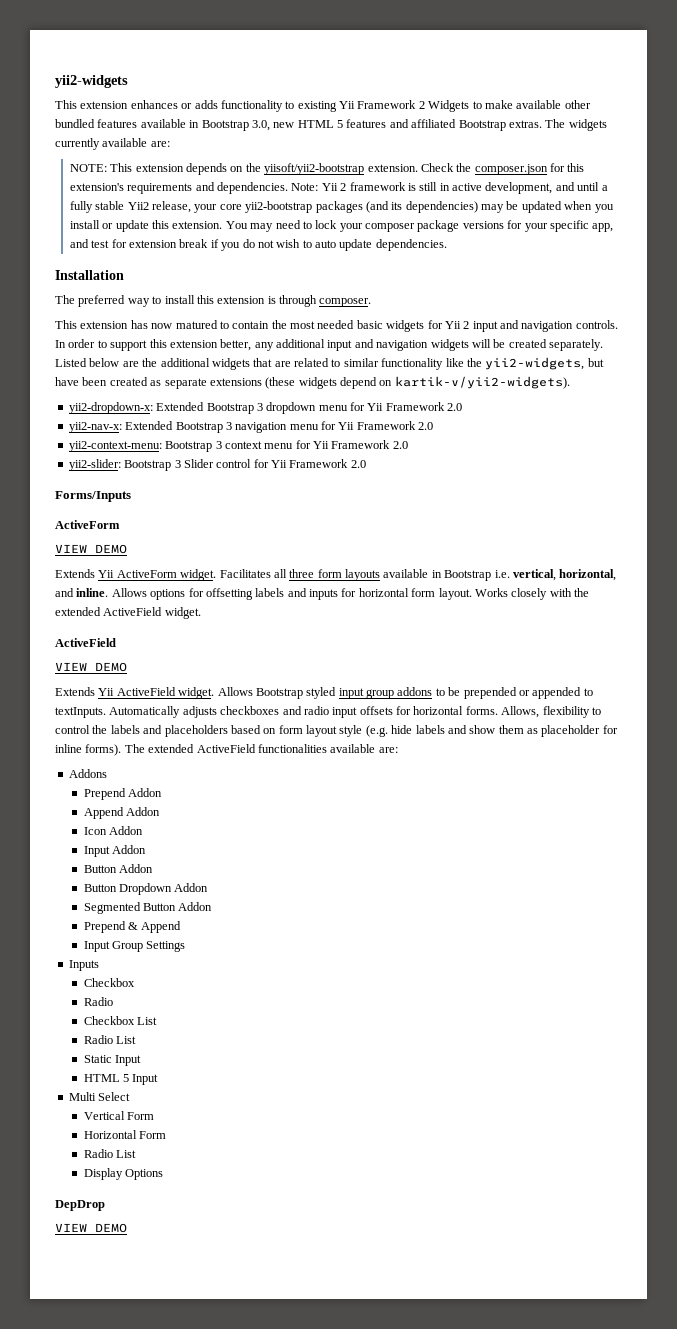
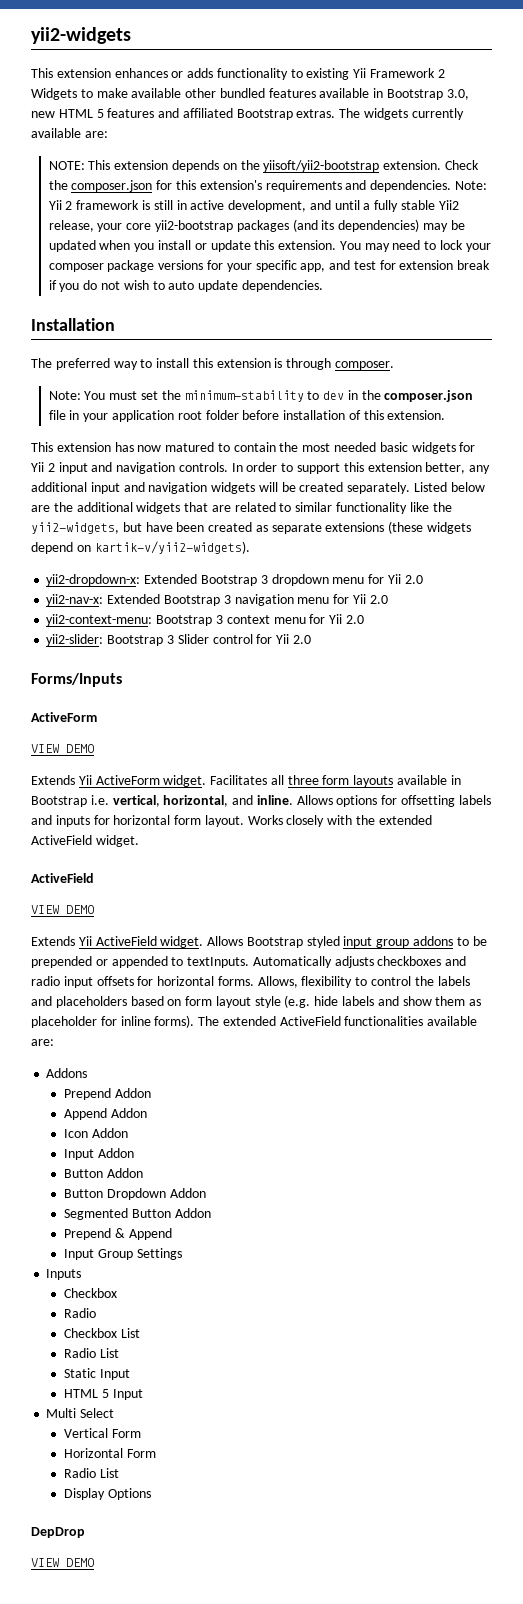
(372, 302) none -> [48,390,474,402] [48,410,446,422] // Note: You must set the minimum-stability to dev in the composer.json file in your application root folder before installation of this extension.
[385,402,445,411] Framework -> (401, 579) none
[356,421,416,430] Framework -> (366, 599) none
[331,440,391,449] Framework -> (343, 619) none
[289,459,349,468] Framework -> (290, 639) none

